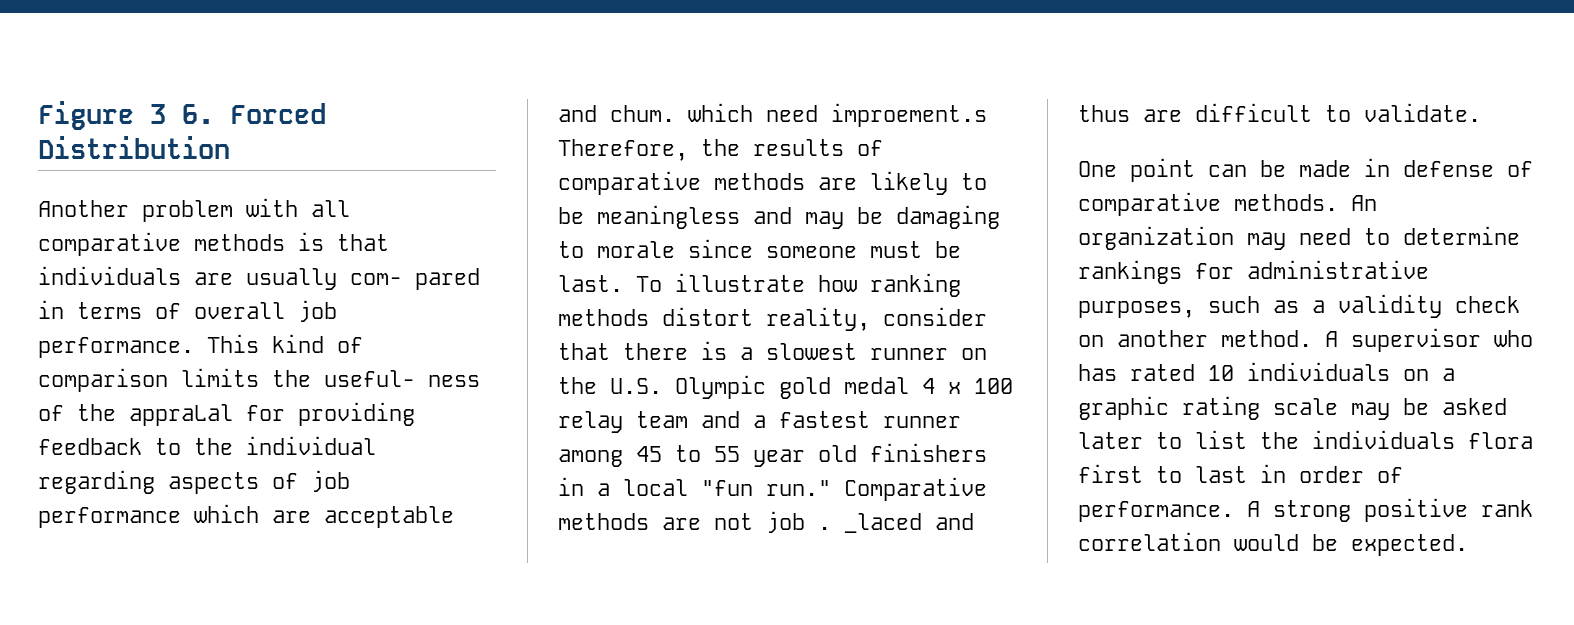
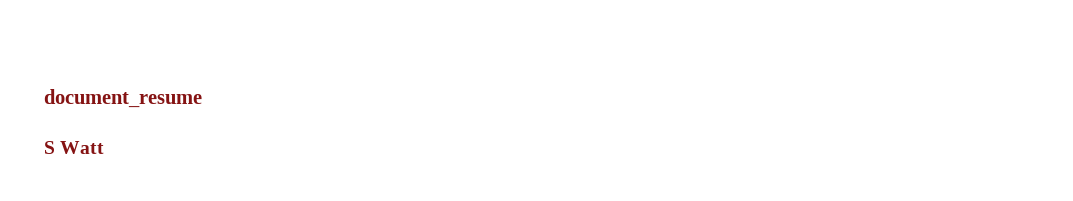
[38,101,326,130] [38,136,230,159] [38,198,350,222] [38,232,389,256] [38,266,480,290] [38,300,337,322] [38,334,363,358] [38,368,480,392] [38,402,415,426] [38,436,376,455] [38,470,350,494] [38,504,454,528] [558,103,987,127] [558,139,883,161] [558,171,987,195] [558,205,1000,229] [558,239,961,258] [558,273,961,297] [558,307,987,331] [558,341,987,360] [558,375,1013,399] [558,411,961,433] [558,443,987,467] [558,477,987,501] [558,511,974,533] [1078,103,1481,122] [1078,158,1533,182] [1078,192,1377,216] [1078,226,1520,250] [1078,260,1429,284] [1078,294,1520,318] [1078,328,1533,352] [1078,362,1455,381] [1078,396,1507,420] [1078,430,1533,449] [1078,464,1403,483] [1078,498,1533,522] [1078,532,1468,556] Figure 3 6. Forced Distribution // Another problem with all comparative methods is that individuals are usually com- pared in terms of overall job performance. This kind of comparison limits the useful- ness of the appraLal for providing feedback to the individual regarding aspects of job performance which are acceptable and chum. which need improement.s Therefore, the results of comparative methods are likely to be meaningless and may be damaging to morale since someone must be last. To illustrate how ranking methods distort reality, consider that there is a slowest runner on the U.S. Olympic gold medal 4 x 100 relay team and a fastest runner among 45 to 55 year old finishers in a local "fun run." Comparative methods are not job . _laced and thus are difficult to validate. // One point can be made in defense of comparative methods. An organization may need to determine rankings for administrative purposes, such as a validity check on another method. A supervisor who has rated 10 individuals on a graphic rating scale may be asked later to list the individuals flora first to last in order of performance. A strong positive rank correlation would be expected. -> [44,89,202,108] [44,141,105,154] document_resume // S Watt

